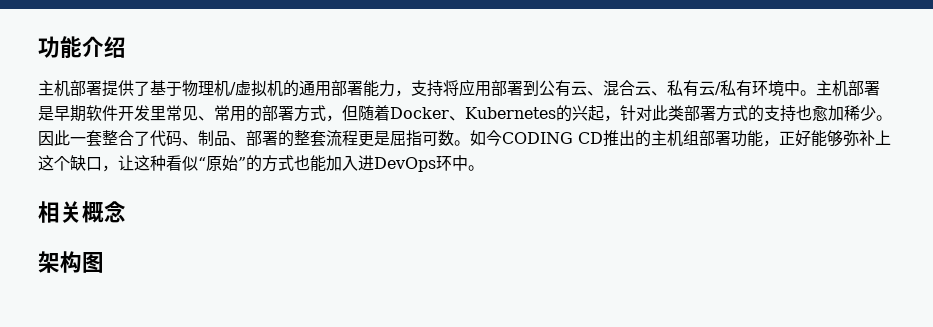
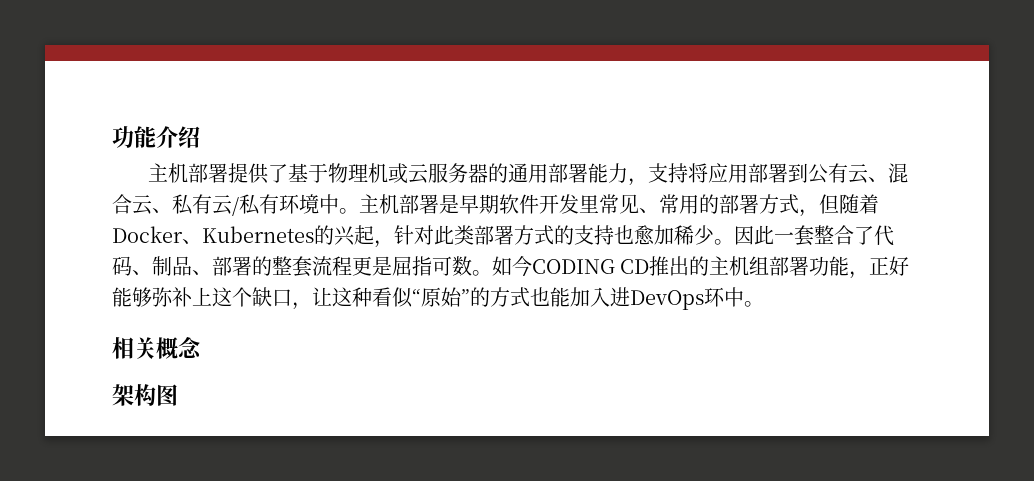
[230,80,283,97] /虚拟机 -> [387,163,488,184] 或云服务器

